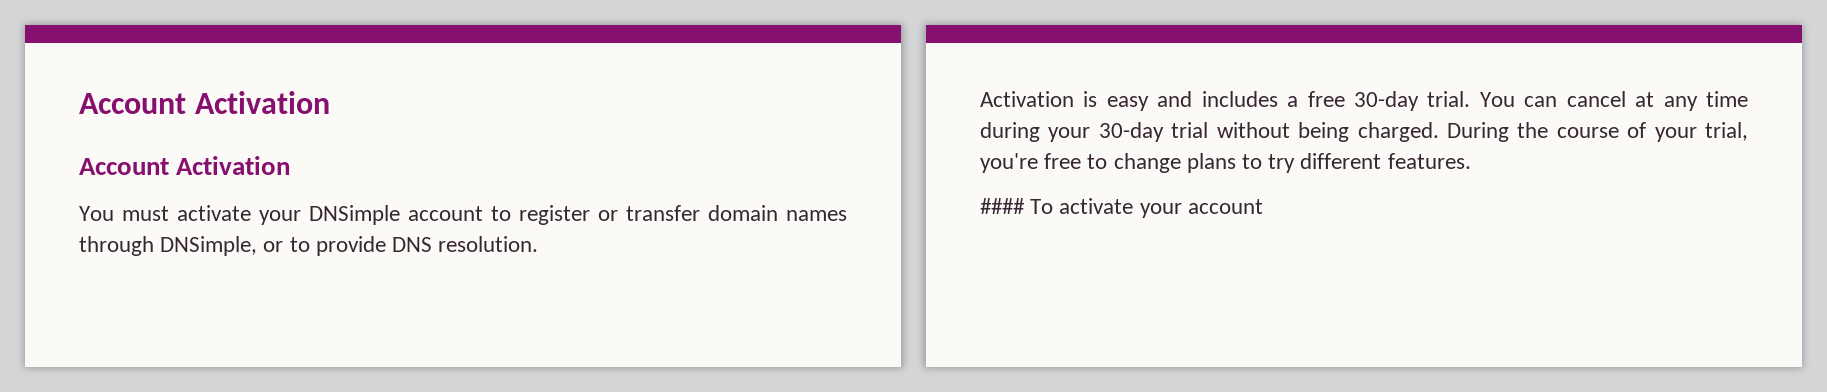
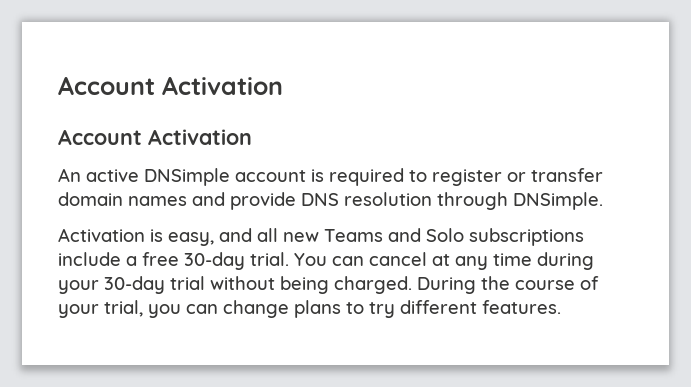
[79,205,483,225] You must activate your DNSimple account -> [58,168,404,186] An active DNSimple account is required
[79,236,539,256] [980,91,1278,111] through DNSimple, or to provide DNS resolution. // Activation is easy and includes -> [192,192,603,210] [58,228,584,246] [58,252,121,266] and provide DNS resolution through DNSimple. // Activation is easy, and all new Teams and Solo subscriptions include
[980,153,1108,173] you're free to -> [148,304,218,318] you can
[980,198,1263,218] // #### To activate your account -> (561, 307) none

